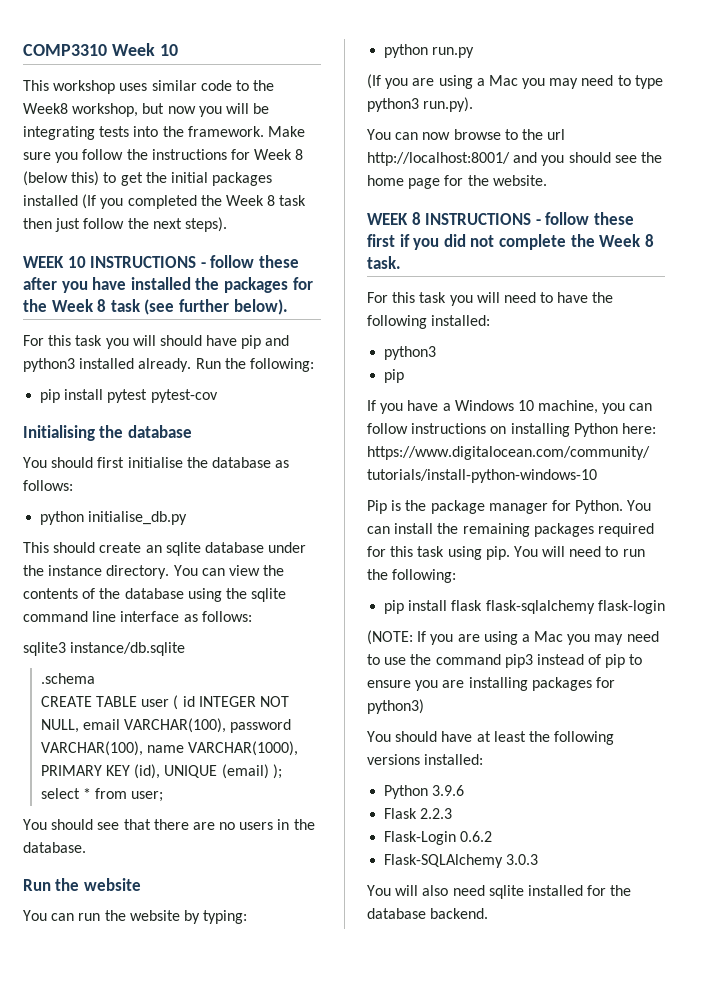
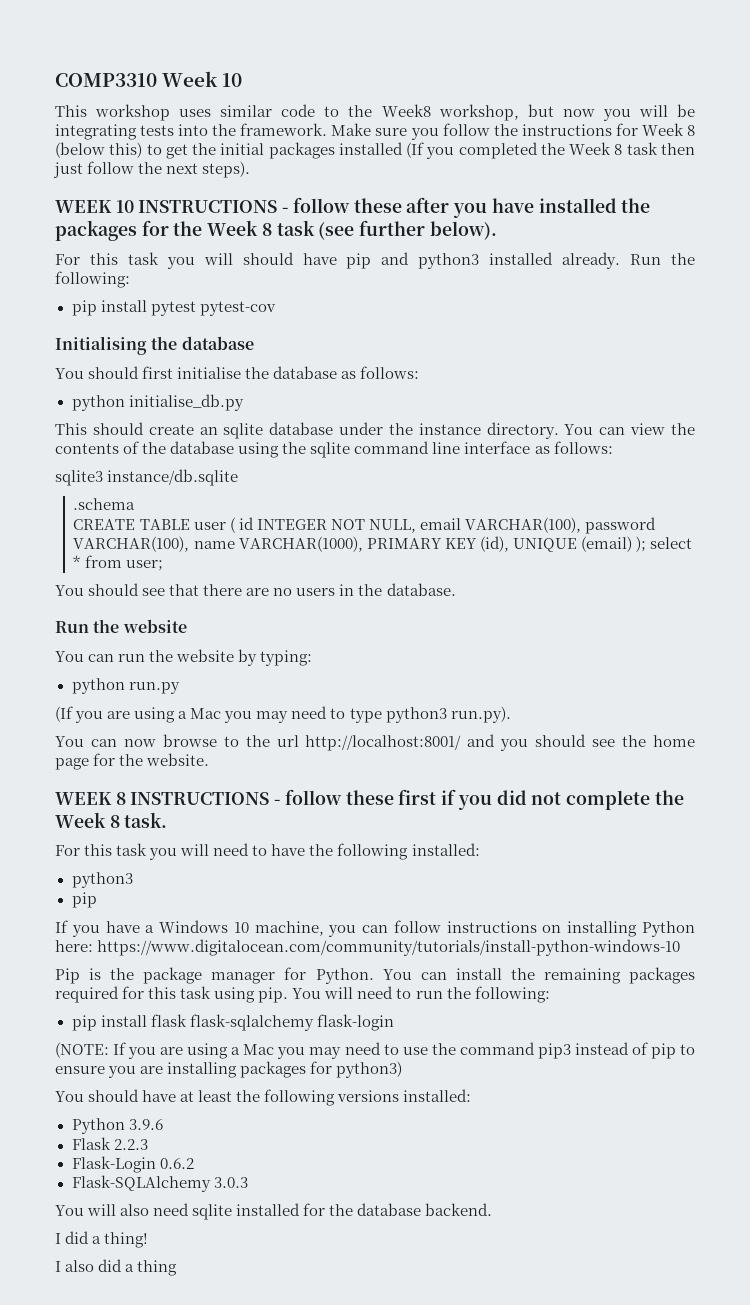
(489, 913) none -> [55,1231,149,1248] [55,1259,178,1276] // I did a thing! // I also did a thing

